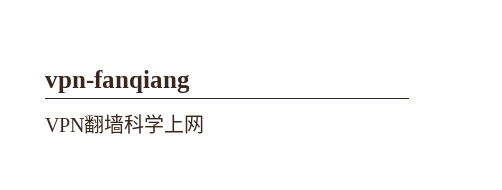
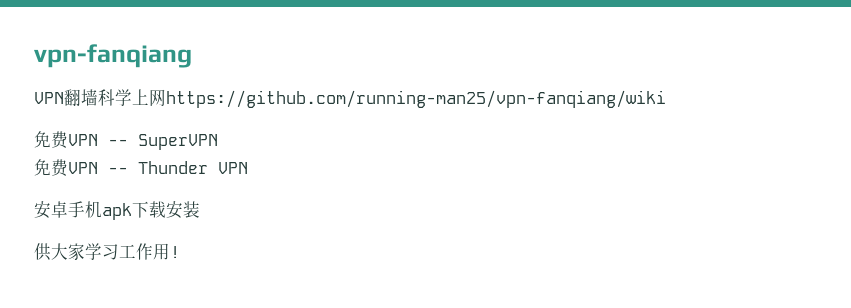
(204, 124) none -> [166,90,666,108] [34,131,218,150] [34,159,248,177] [34,201,200,220] [34,243,180,261] https://github.com/running-man25/vpn-fanqiang/wiki // 免费VPN -- SuperVPN // 免费VPN -- Thunder VPN // 安卓手机apk下载安装 // 供大家学习工作用!

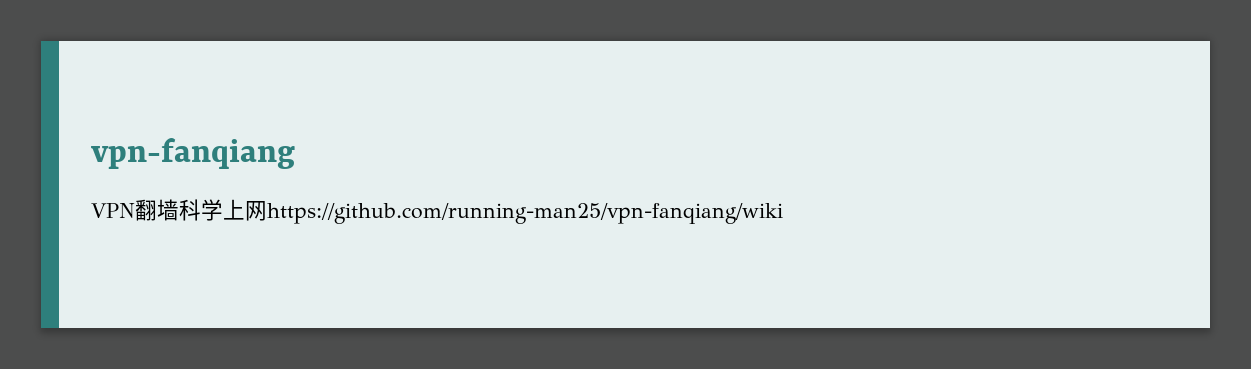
[34,131,218,150] [34,159,248,177] [34,201,200,220] [34,243,180,261] // 免费VPN -- SuperVPN // 免费VPN -- Thunder VPN // 安卓手机apk下载安装 // 供大家学习工作用! -> (783, 213) none

